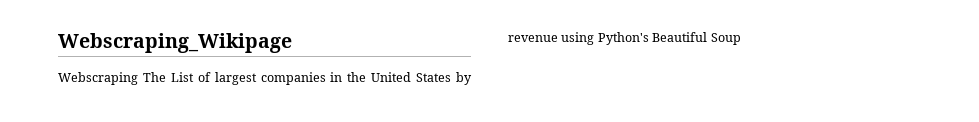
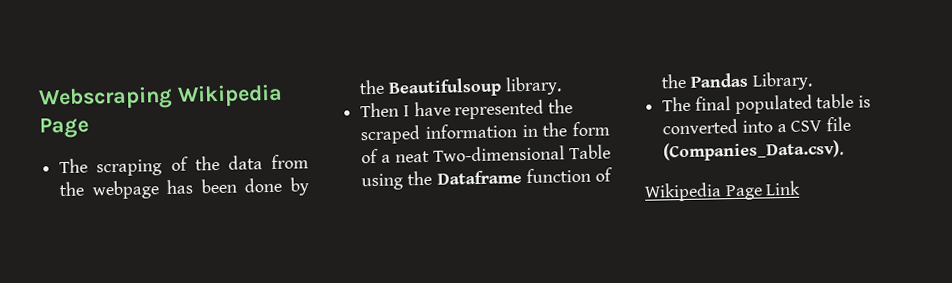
[58,33,292,53] [58,72,472,85] [508,32,741,45] Webscraping_Wikipage // Webscraping The List of largest companies in the United States by revenue using Python's Beautiful Soup -> [38,83,283,111] [39,117,89,139] [59,154,309,177] [59,177,310,200] [359,76,562,98] [360,99,574,120] [360,121,610,145] [361,144,611,164] [361,167,613,191] [661,71,813,91] [662,93,872,114] [662,116,852,135] [663,139,845,162] [644,180,802,202] Webscraping Wikipedia Page // The scraping of the data from the webpage has been done by the Beautifulsoup library. // Then I have represented the scraped information in the form of a neat Two-dimensional Table using the Dataframe function of the Pandas Library. // The final populated table is converted into a CSV file (Companies_Data.csv). // Wikipedia Page Link

